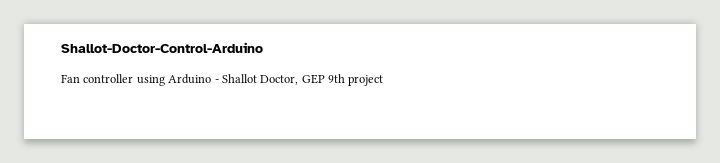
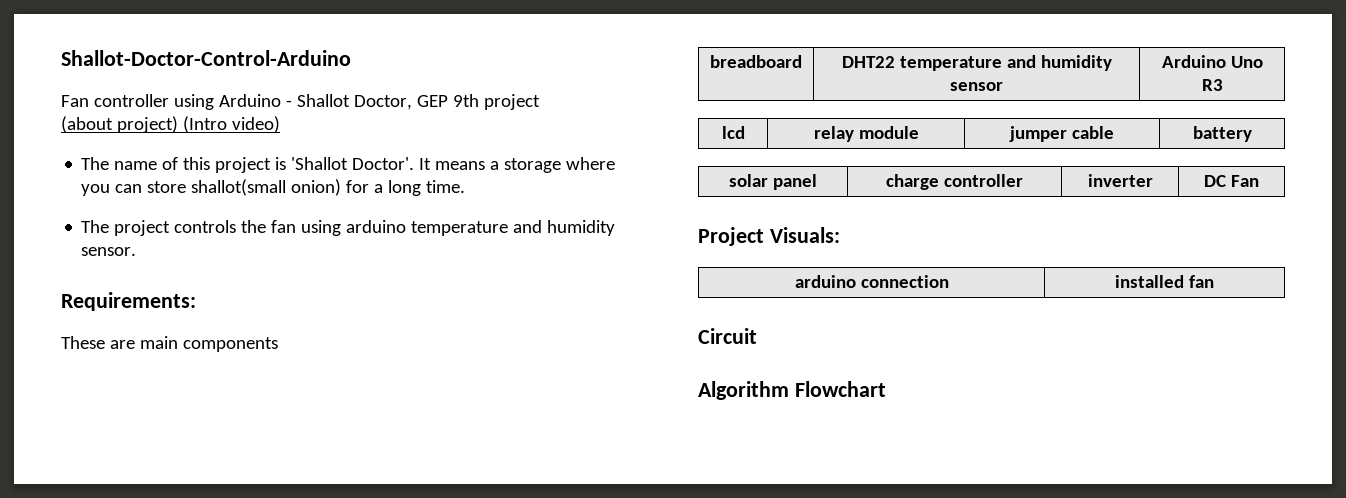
(384, 80) none -> [61,116,280,133] [81,157,616,173] [81,179,466,196] [81,220,616,236] [81,247,137,256] [61,292,196,311] [61,336,278,352] [710,55,802,68] [841,55,1112,71] [950,82,1003,91] [1161,55,1263,68] [1201,79,1223,91] [721,126,745,139] [813,126,919,142] [1009,126,1114,142] [1192,126,1252,142] [729,174,817,190] [886,174,1023,190] [1087,174,1153,187] [1204,175,1259,187] [698,227,840,246] [794,275,949,288] [1115,275,1214,288] [698,328,757,344] [698,381,886,400] // (about project) (Intro video) // The name of this project is 'Shallot Doctor'. It means a storage where you can store shallot(small onion) for a long time. // The project controls the fan using arduino temperature and humidity sensor. // Requirements: // These are main components // breadboard | DHT22 temperature and humidity sensor | Arduino Uno R3 // lcd | relay module | jumper cable | battery // solar panel | charge controller | inverter | DC Fan // Project Visuals: // arduino connection | installed fan // Circuit // Algorithm Flowchart

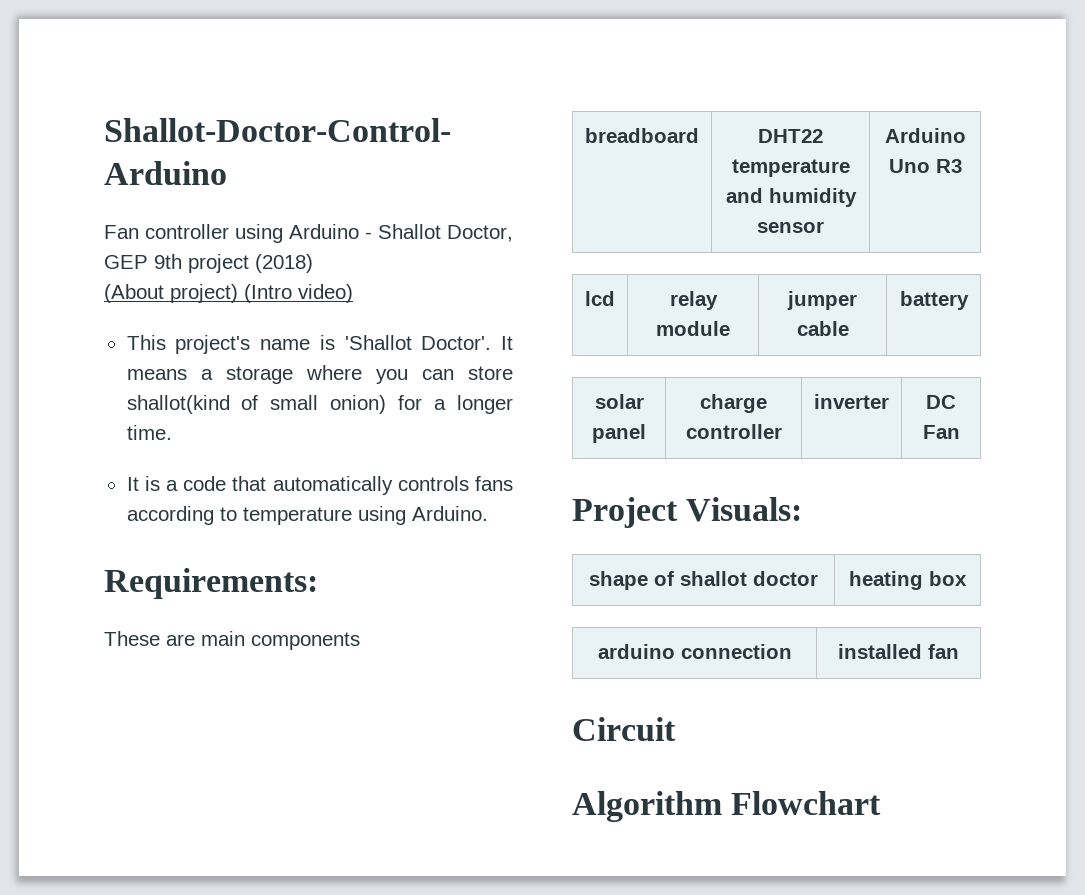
[61,116,113,133] // (about -> [255,254,313,273] [104,284,164,303] (2018) // (About
[81,157,272,173] The name of this project -> [126,335,311,354] This project's name
[191,179,287,196] shallot(small -> [126,395,319,414] shallot(kind of small
[388,180,422,196] long -> [456,395,513,414] longer
[81,220,616,236] [81,247,137,256] The project controls the fan using arduino temperature and humidity sensor. -> [126,476,513,495] [126,506,488,525] It is a code that automatically controls fans according to temperature using Arduino.
(840, 235) none -> [589,571,818,590] [849,571,967,590] // shape of shallot doctor | heating box

